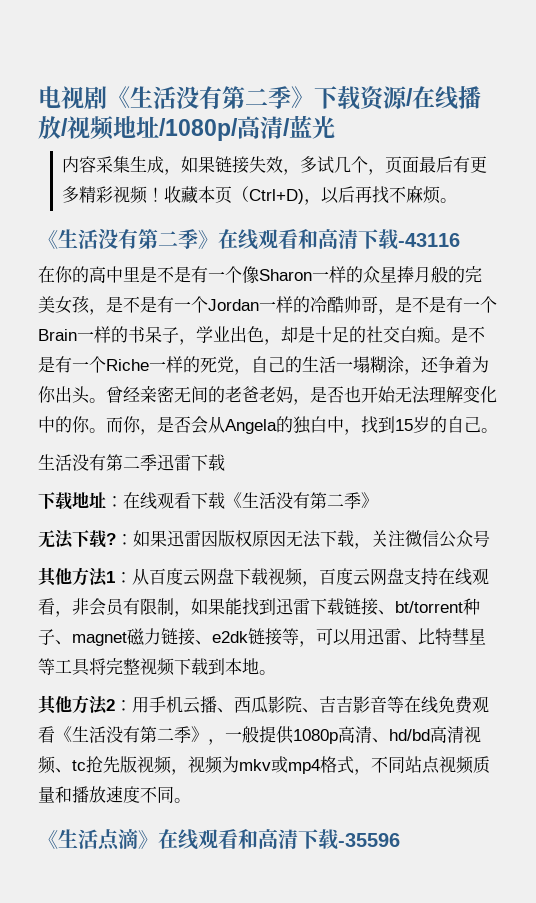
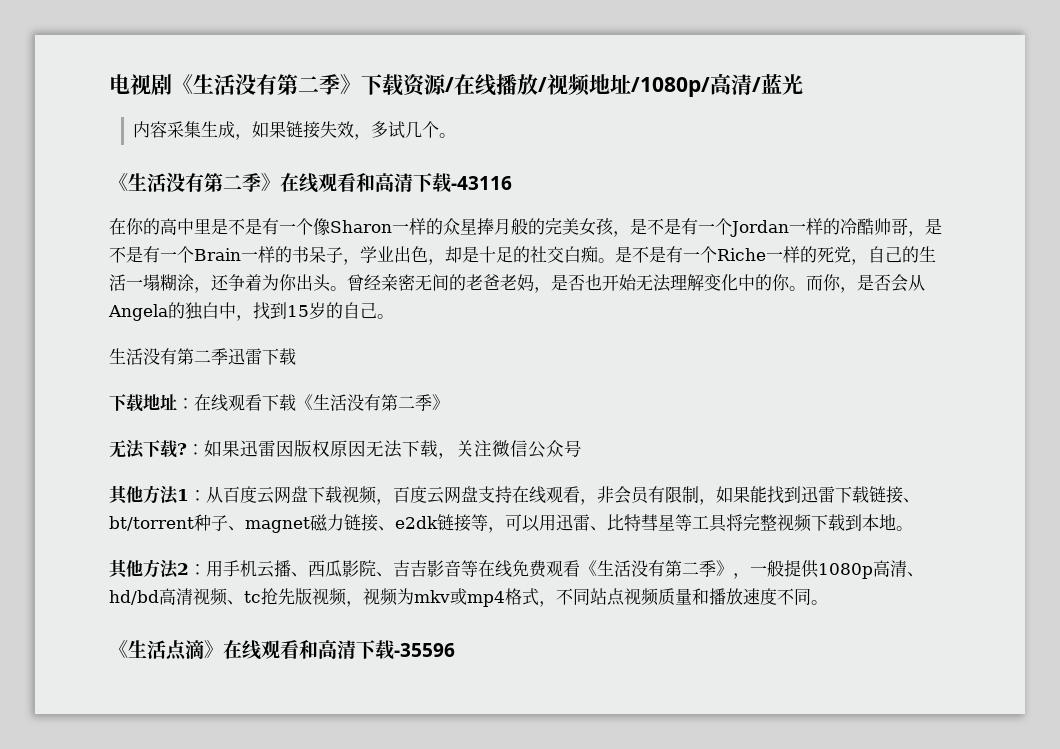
[368,156,488,175] [62,186,441,205] ，页面最后有更多精彩视频！收藏本页（Ctrl+D)，以后再找不麻烦 -> (439, 129) none

